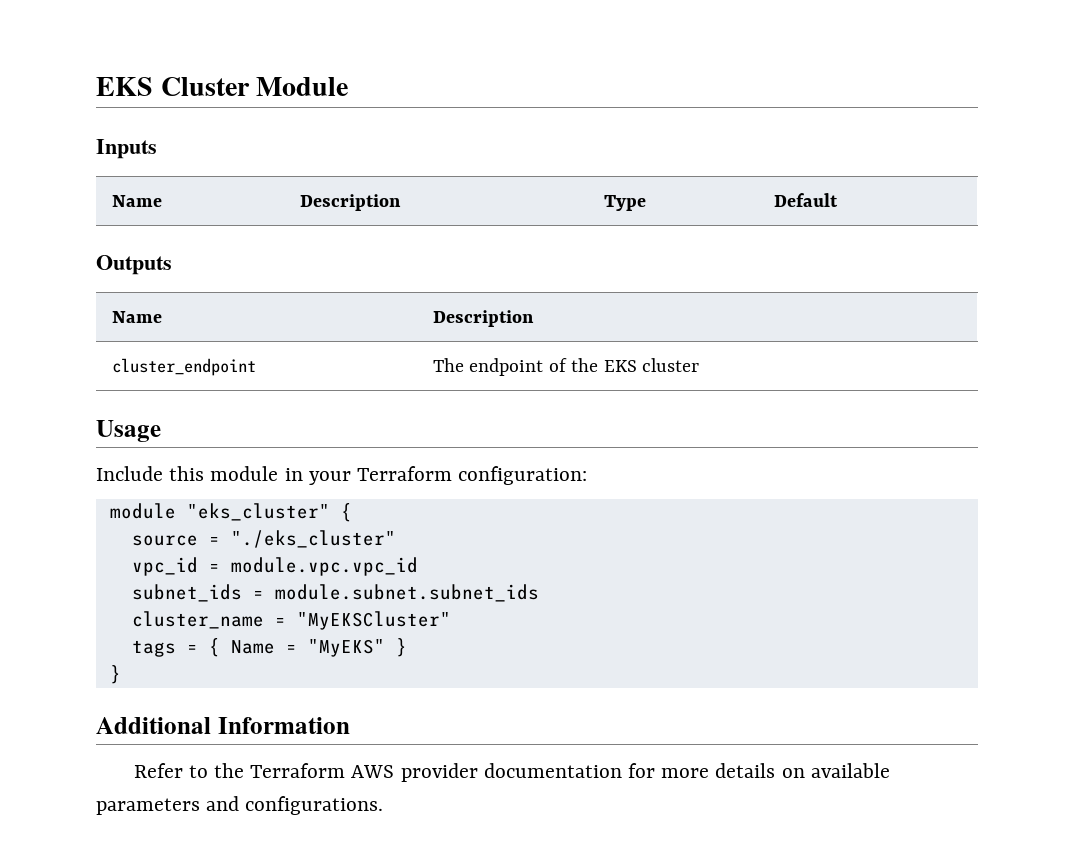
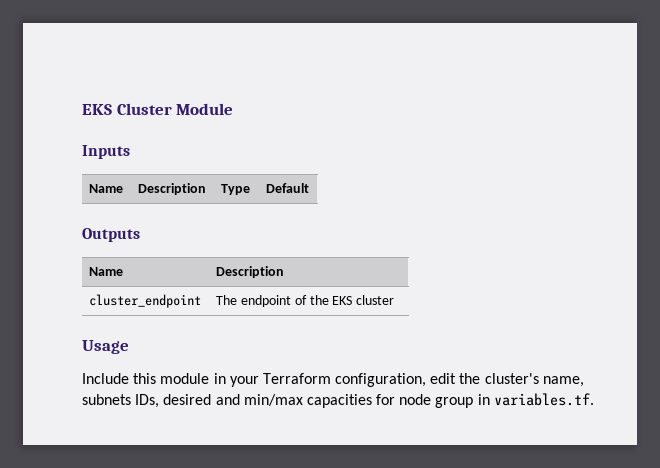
[458,466,588,485] [109,503,352,522] [131,530,396,548] [131,557,418,576] [131,584,539,602] [131,611,451,630] [131,638,407,657] [109,665,121,684] [96,717,350,734] [133,763,890,782] [96,796,384,815] configuration: // module "eks_cluster" { // source = "./eks_cluster" // vpc_id = module.vpc.vpc_id // subnet_ids = module.subnet.subnet_ids // cluster_name = "MyEKSCluster" // tags = { Name = "MyEKS" } // } // Additional Information // Refer to the Terraform AWS provider documentation for more details on available parameters and configurations. -> [335,373,584,387] [82,393,594,408] configuration, edit the cluster's name, subnets IDs, desired and min/max capacities for node group in variables.tf.

